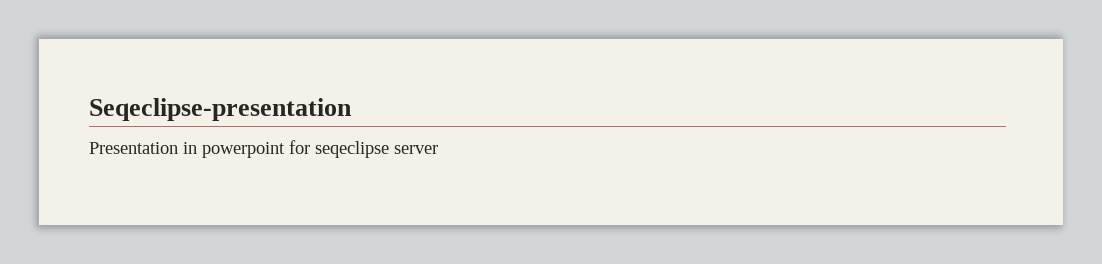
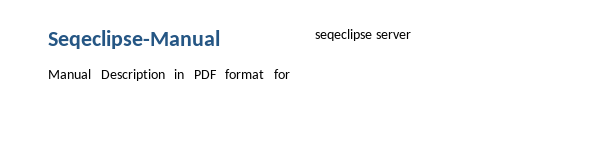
[89,98,352,121] [89,142,285,158] Seqeclipse-presentation // Presentation in powerpoint -> [48,30,220,49] [48,69,265,81] Seqeclipse-Manual // Manual Description in PDF format

